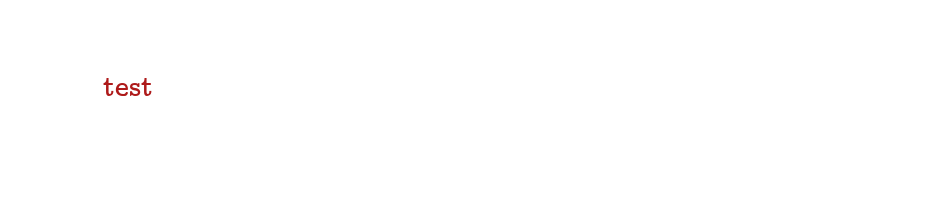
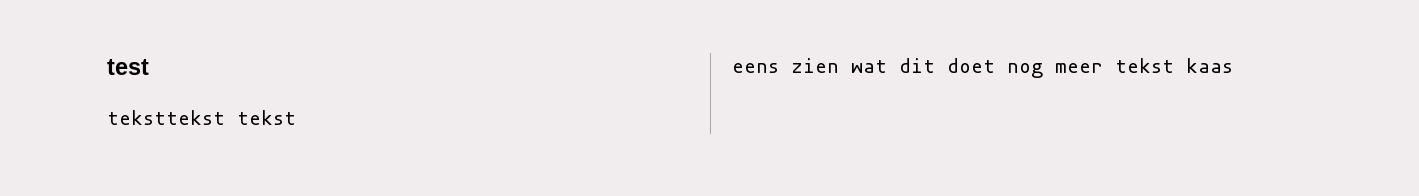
(153, 87) none -> [107,110,296,125] [732,58,1233,78] // teksttekst tekst // eens zien wat dit doet nog meer tekst kaas

